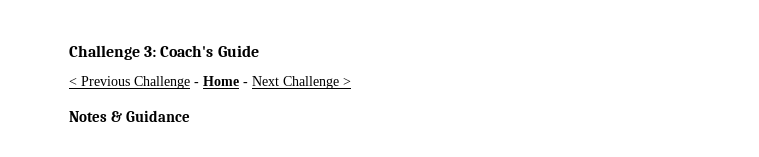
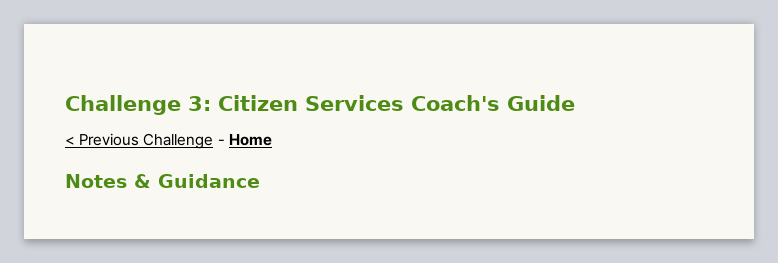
(157, 51) none -> [218,95,404,111] Citizen Services
[243,76,351,89] - Next Challenge > -> (272, 140) none

